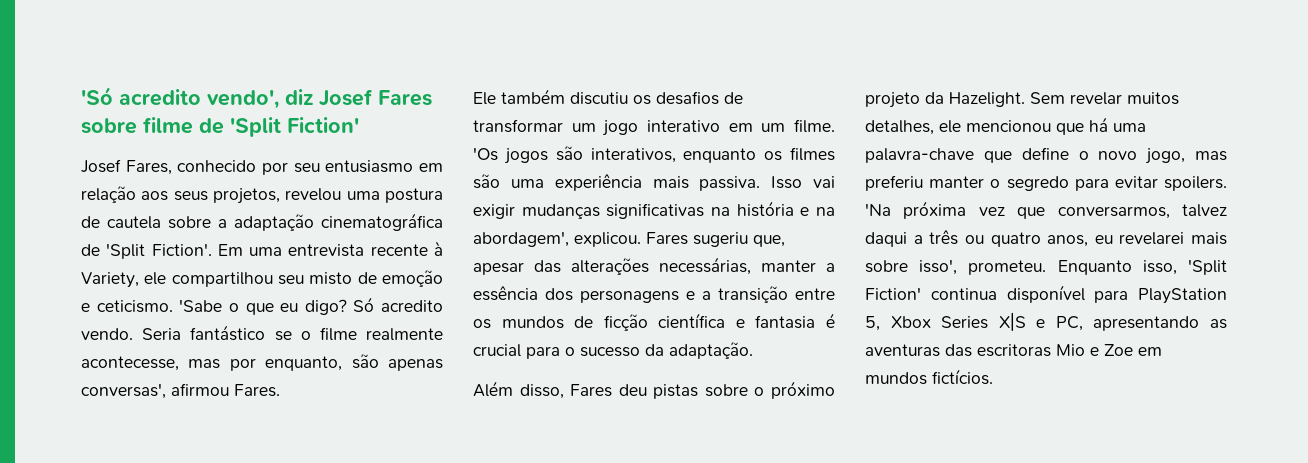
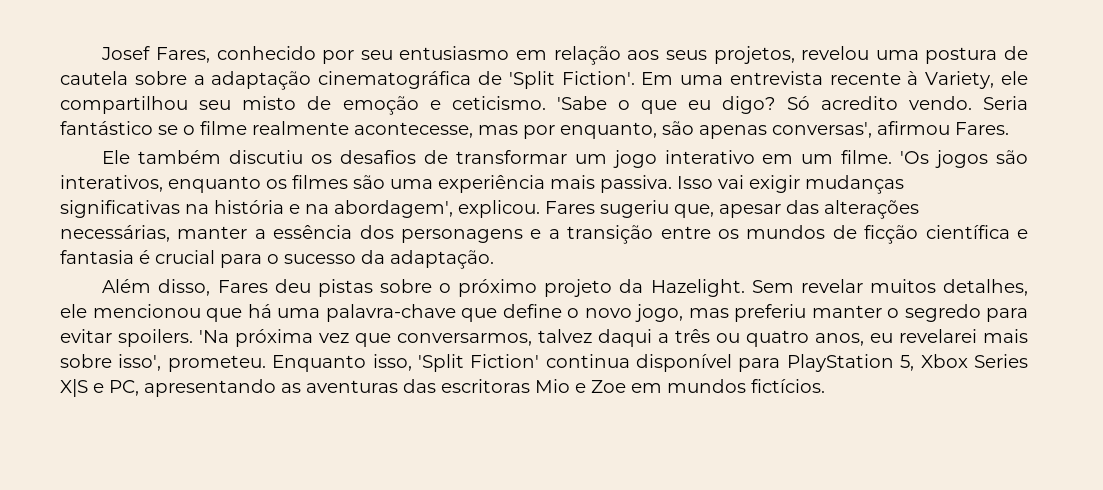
[81,87,432,109] [81,117,359,137] 'Só acredito vendo', diz Josef Fares sobre filme de 'Split Fiction' // -> (101, 53) none

